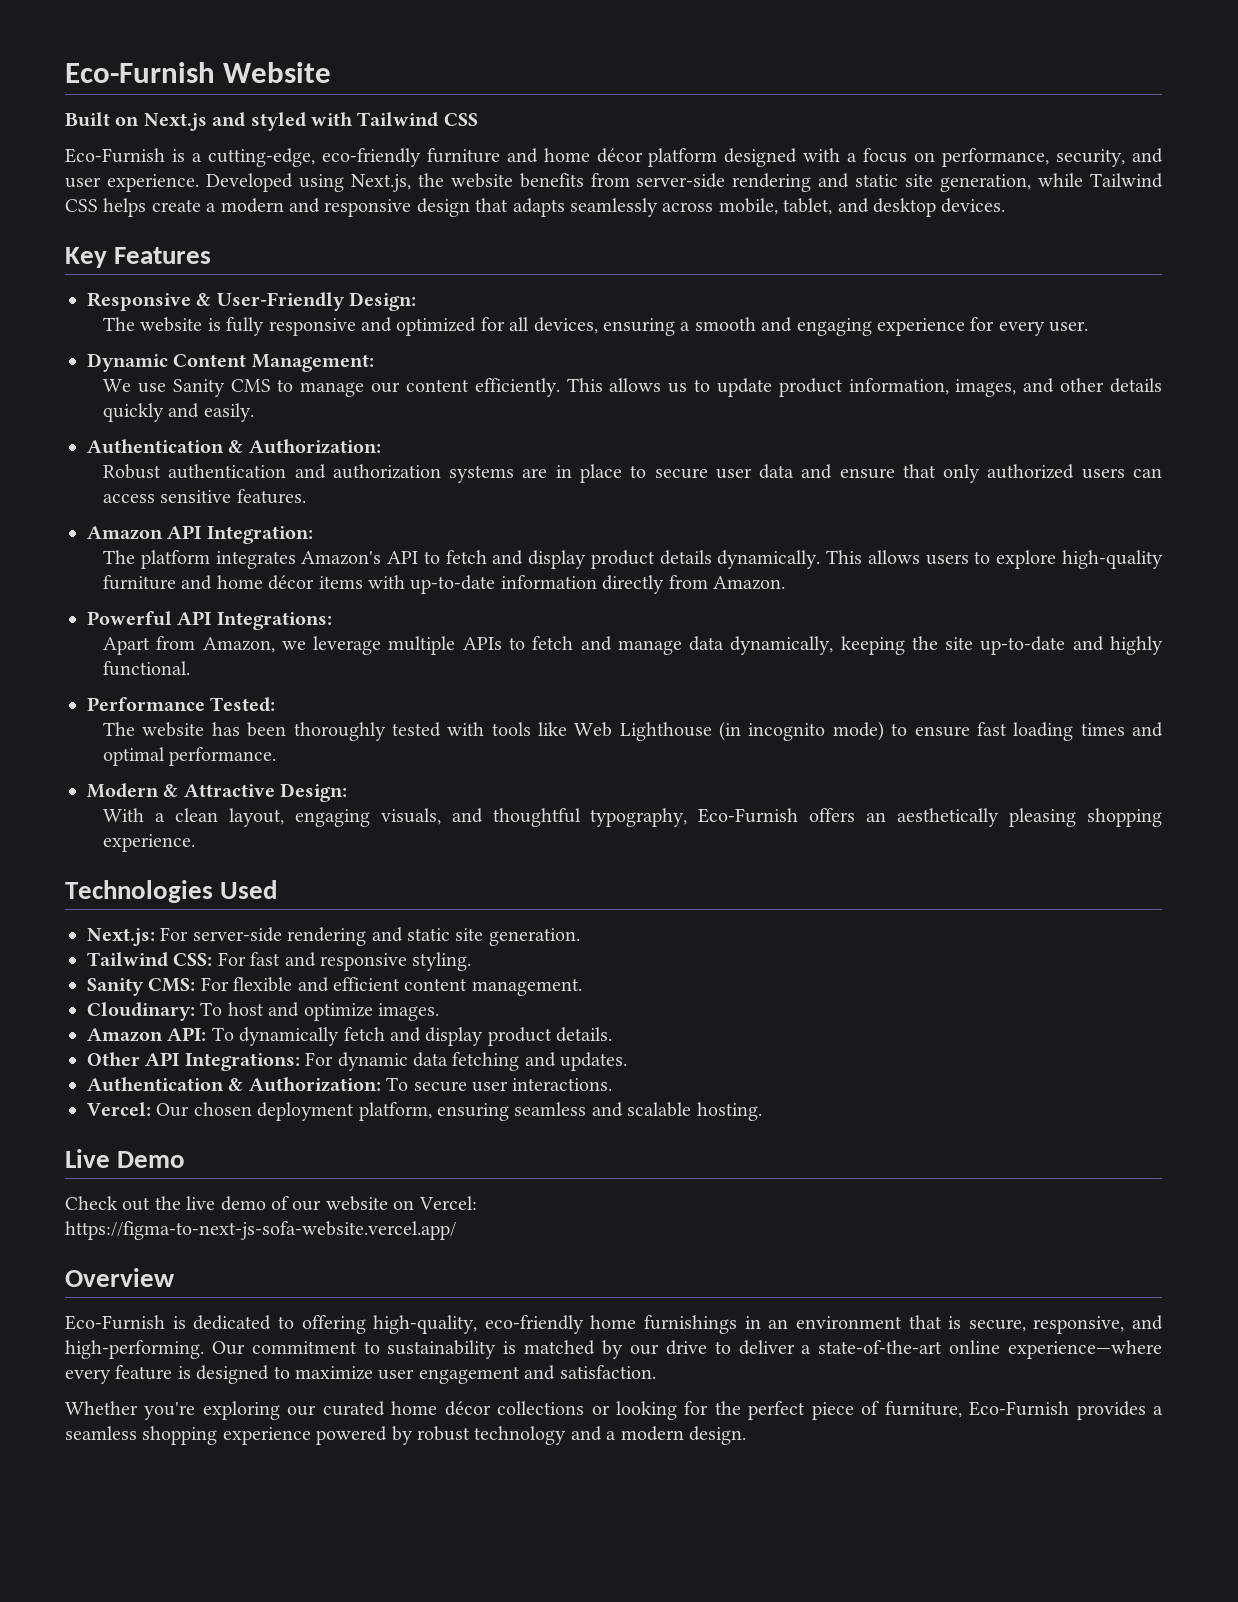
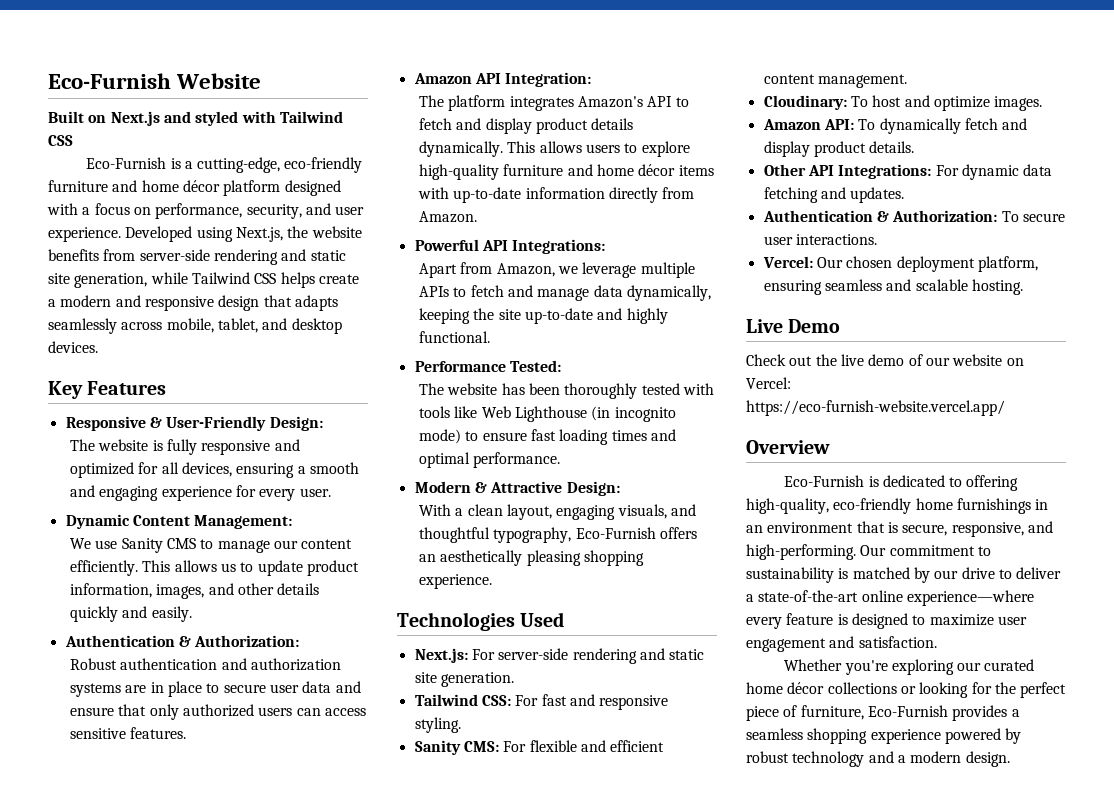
[65,1221,456,1240] https://figma-to-next-js-sofa-website.vercel.app/ -> [746,400,1005,416] https://eco-furnish-website.vercel.app/

